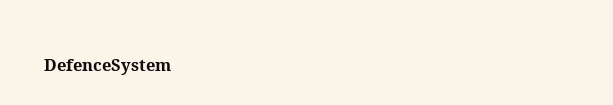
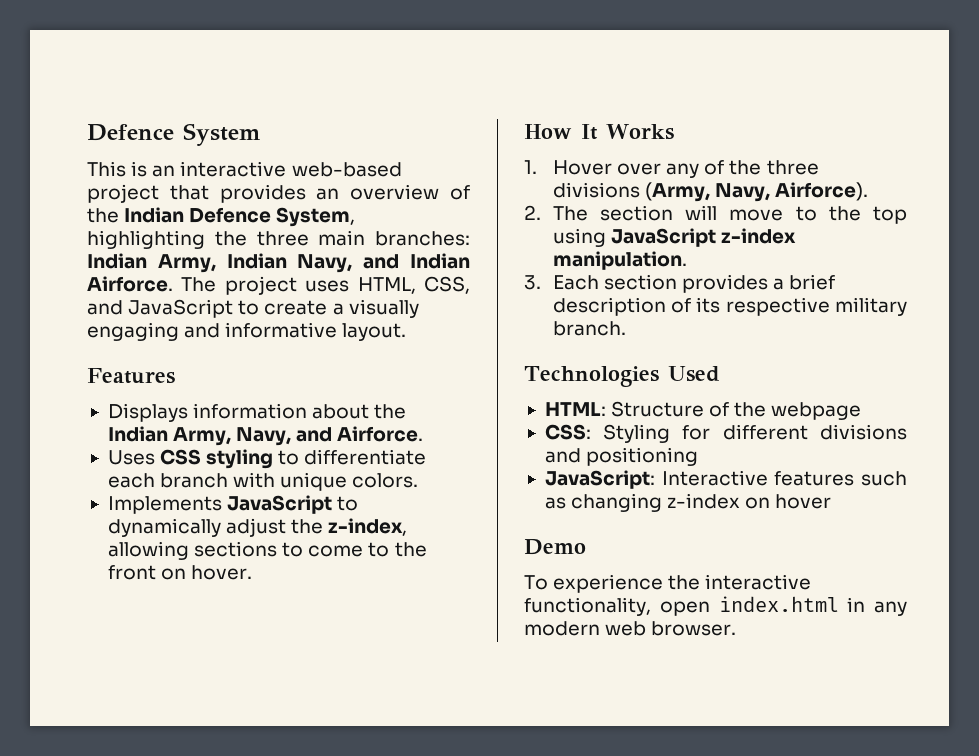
[44,59,171,75] DefenceSystem -> [87,123,261,146] [87,161,402,177] [87,184,471,203] [87,207,356,227] [87,230,470,249] [87,253,471,273] [87,276,470,295] [87,299,419,318] [87,322,407,341] [87,368,175,384] [107,403,407,422] [107,426,424,446] [107,449,427,469] [107,472,419,491] [107,495,359,514] [107,518,408,537] [107,541,427,560] [107,565,253,580] [524,124,674,140] [524,160,819,178] [552,182,869,202] [524,205,907,224] [552,228,797,247] [552,251,687,270] [524,274,836,293] [552,297,907,316] [552,321,626,336] [524,366,720,387] [544,401,862,420] [544,424,907,443] [544,447,699,466] [544,470,907,489] [544,493,832,512] [524,539,586,555] [524,574,812,593] [524,596,907,616] [524,621,737,636] Defence System // This is an interactive web-based project that provides an overview of the Indian Defence System, highlighting the three main branches: Indian Army, Indian Navy, and Indian Airforce. The project uses HTML, CSS, and JavaScript to create a visually engaging and informative layout. // Features // Displays information about the Indian Army, Navy, and Airforce. // Uses CSS styling to differentiate each branch with unique colors. // Implements JavaScript to dynamically adjust the z-index, allowing sections to come to the front on hover. // How It Works // 1. Hover over any of the three divisions (Army, Navy, Airforce). // 2. The section will move to the top using JavaScript z-index manipulation. // 3. Each section provides a brief description of its respective military branch. // Technologies Used // HTML: Structure of the webpage // CSS: Styling for different divisions and positioning // JavaScript: Interactive features such as changing z-index on hover // Demo // To experience the interactive functionality, open index.html in any modern web browser.

